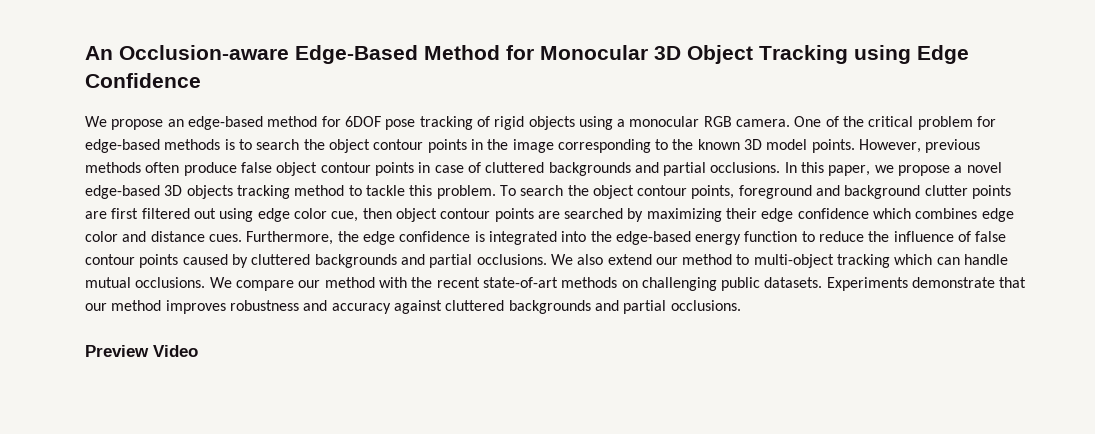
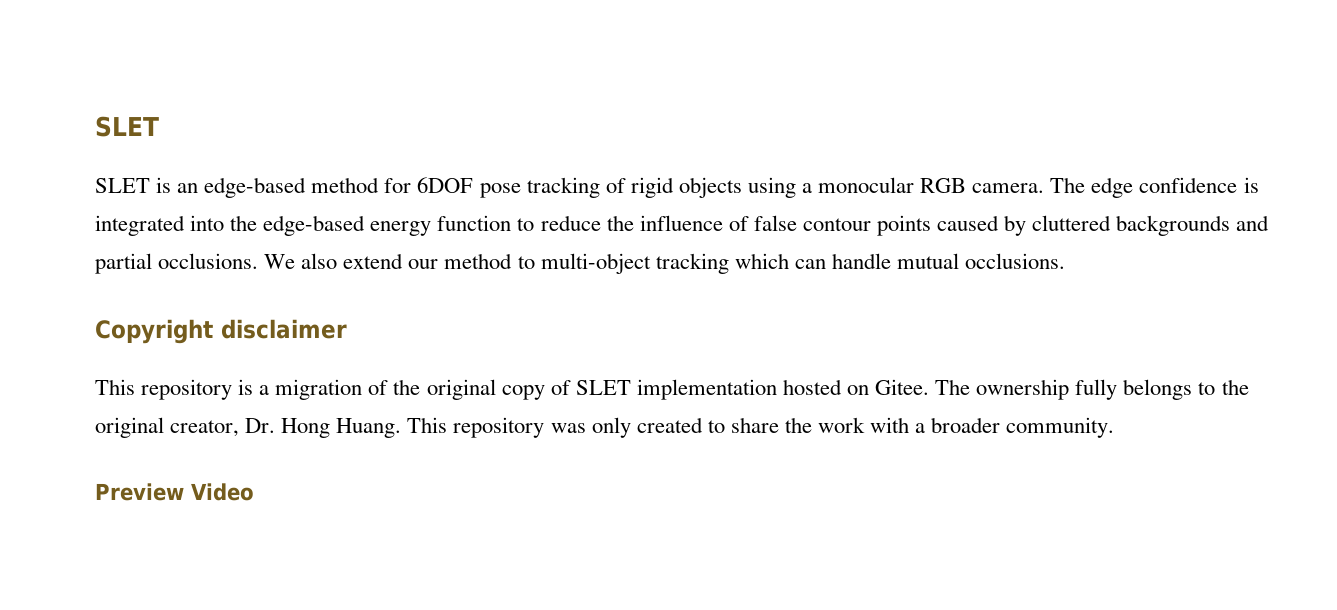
[85,45,969,64] [85,73,201,88] [85,116,164,130] An Occlusion-aware Edge-Based Method for Monocular 3D Object Tracking using Edge Confidence // We propose -> [95,116,159,137] [95,177,172,193] SLET // SLET is
[794,116,997,130] [85,139,981,153] [85,162,1002,176] [85,185,1012,199] [85,208,1014,222] [85,231,359,245] One of the critical problem for edge-based methods is to search the object contour points in the image corresponding to the known 3D model points. However, previous methods often produce false object contour points in case of cluttered backgrounds and partial occlusions. In this paper, we propose a novel edge-based 3D objects tracking method to tackle this problem. To search the object contour points, foreground and background clutter points are first filtered out using edge color cue, then object contour points are searched by maximizing their edge confidence which combines edge color and distance cues. Furthermore, the -> [1050,177,1086,193] The
[209,277,1027,291] [85,300,741,314] We compare our method with the recent state-of-art methods on challenging public datasets. Experiments demonstrate that our method improves robustness and accuracy against cluttered backgrounds and partial occlusions. -> [95,319,347,344] [95,379,1249,400] [95,417,1115,438] // Copyright disclaimer // This repository is a migration of the original copy of SLET implementation hosted on Gitee. The ownership fully belongs to the original creator, Dr. Hong Huang. This repository was only created to share the work with a broader community.

